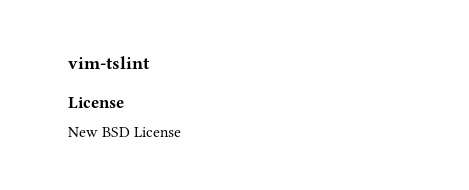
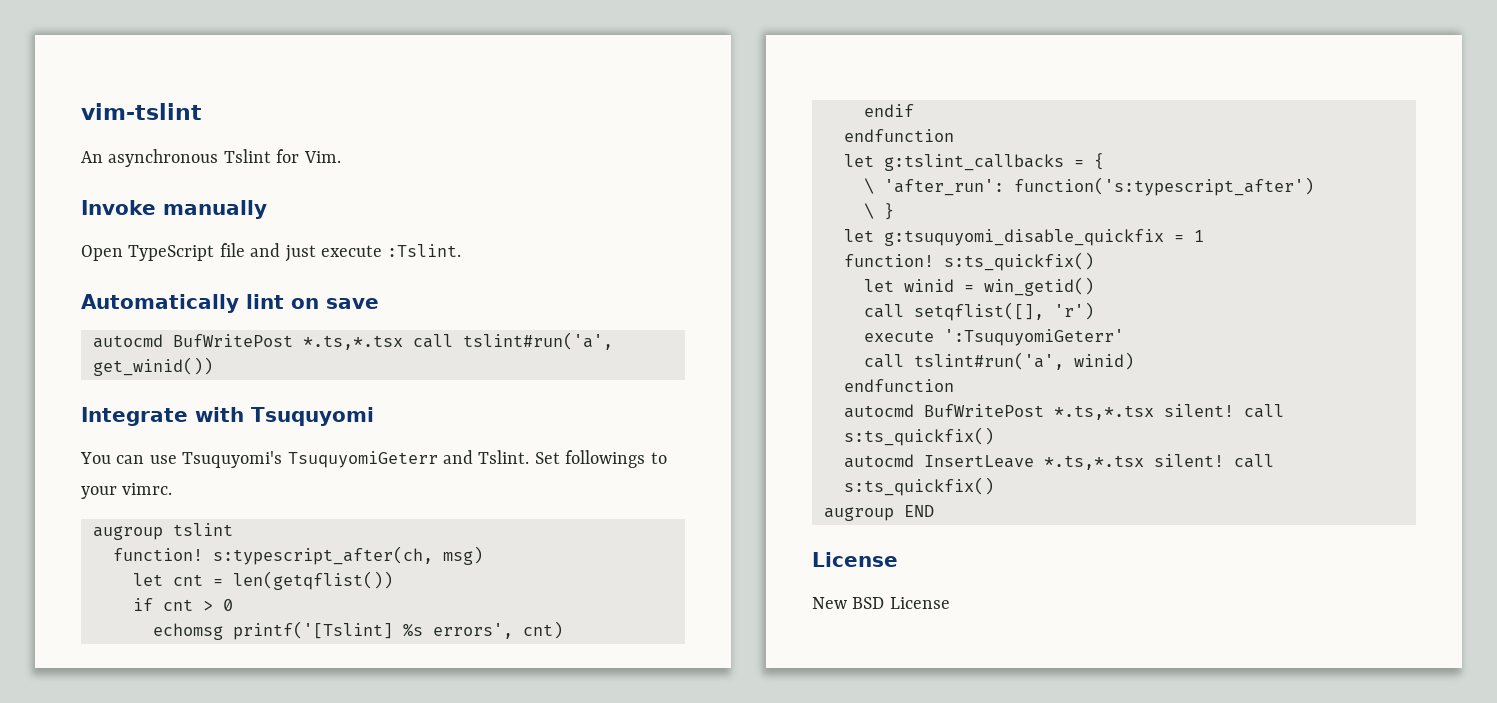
(150, 62) none -> [81,149,341,167] [81,200,267,219] [81,243,462,262] [81,294,379,313] [93,332,613,350] [93,357,213,376] [81,407,374,426] [80,450,667,468] [81,483,173,499] [93,523,233,540] [113,546,483,565] [133,571,393,590] [133,598,233,611] [153,621,563,640] [864,104,914,117] [844,129,954,142] [844,153,1104,171] [864,177,1314,196] [864,203,894,220] [844,229,1204,246] [844,252,1094,271] [864,277,1094,296] [864,302,1094,321] [864,329,1124,346] [864,352,1134,370] [844,379,954,392] [844,404,1284,420] [844,427,994,446] [844,454,1274,470] [844,477,994,496] [824,505,934,521] // An asynchronous Tslint for Vim. // Invoke manually // Open TypeScript file and just execute :Tslint. // Automatically lint on save // autocmd BufWritePost *.ts,*.tsx call tslint#run('a', get_winid()) // Integrate with Tsuquyomi // You can use Tsuquyomi's TsuquyomiGeterr and Tslint. Set followings to your vimrc. // augroup tslint // function! s:typescript_after(ch, msg) // let cnt = len(getqflist()) // if cnt > 0 // echomsg printf('[Tslint] %s errors', cnt) // endif // endfunction // let g:tslint_callbacks = { // \ 'after_run': function('s:typescript_after') // \ } // let g:tsuquyomi_disable_quickfix = 1 // function! s:ts_quickfix() // let winid = win_getid() // call setqflist([], 'r') // execute ':TsuquyomiGeterr' // call tslint#run('a', winid) // endfunction // autocmd BufWritePost *.ts,*.tsx silent! call s:ts_quickfix() // autocmd InsertLeave *.ts,*.tsx silent! call s:ts_quickfix() // augroup END

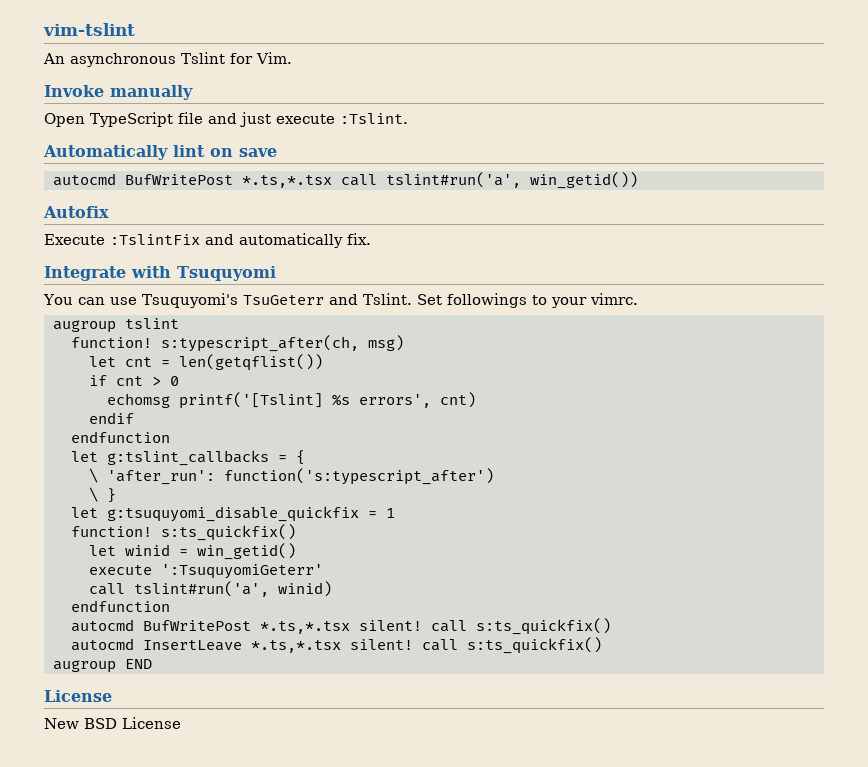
[93,357,213,376] get_winid()) -> [529,172,638,189] [43,206,109,218] [44,233,371,248] win_getid()) // Autofix // Execute :TslintFix and automatically fix.
[287,451,438,468] TsuquyomiGeterr -> [242,295,324,305] TsuGeterr
[864,302,1094,321] // call setqflist([], 'r') -> (296, 551) none

